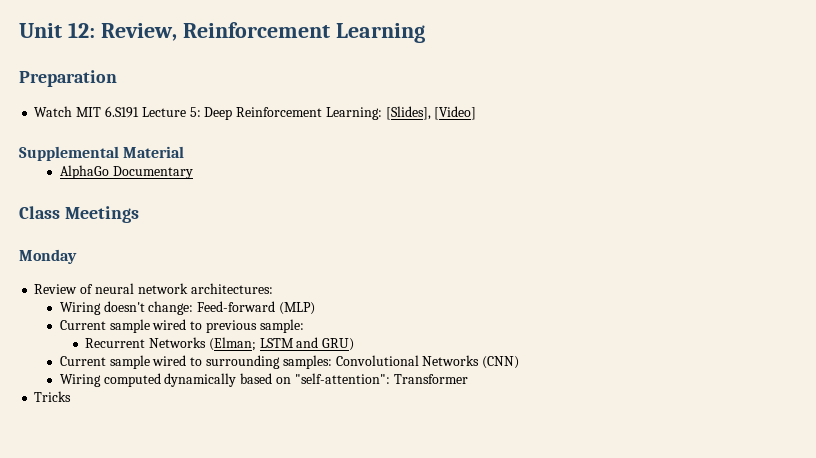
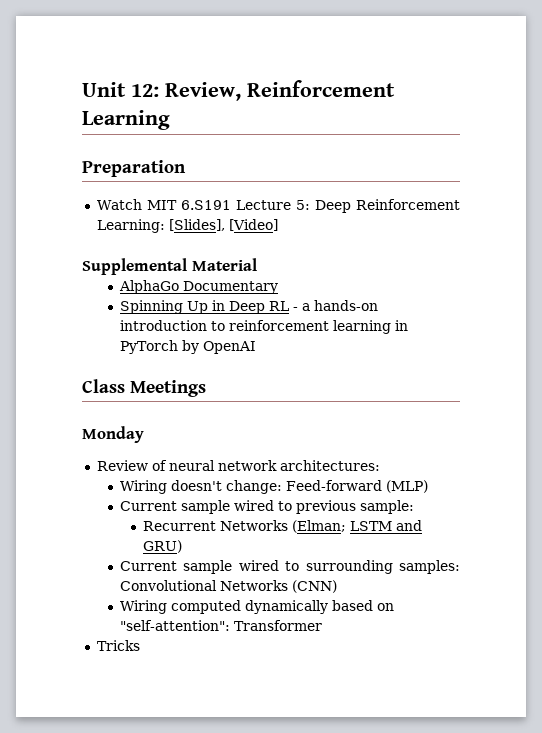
(193, 172) none -> [119,300,378,314] [119,320,408,334] [119,340,256,354] // Spinning Up in Deep RL - a hands-on introduction to reinforcement learning in PyTorch by OpenAI

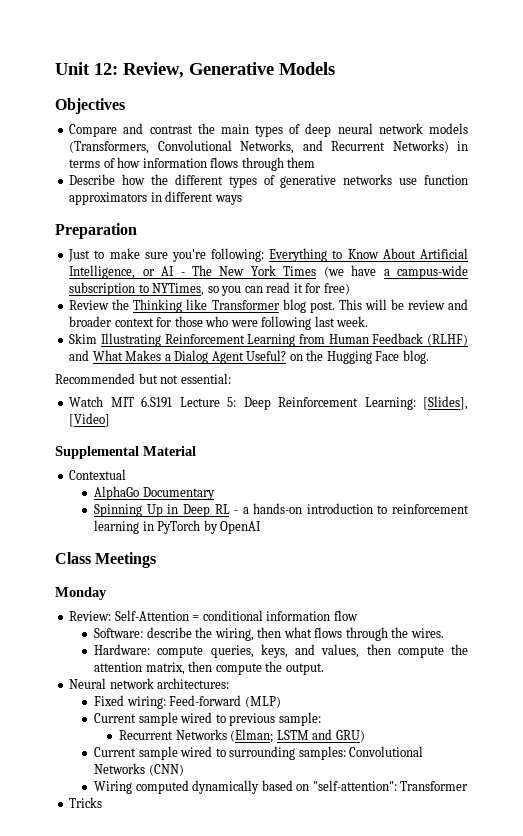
[247,80,395,97] [82,110,170,130] [82,160,186,177] Reinforcement Learning // Preparation -> [189,62,335,75] [55,98,125,114] [69,123,468,137] [69,140,468,154] [69,157,316,171] [69,174,468,188] [69,191,242,205] [55,223,137,239] [68,248,469,262] [69,265,469,279] [69,282,350,296] [69,299,468,313] [69,316,369,330] [69,333,468,347] [69,350,429,364] [55,373,231,384] Generative Models // Objectives // Compare and contrast the main types of deep neural network models (Transformers, Convolutional Networks, and Recurrent Networks) in terms of how information flows through them // Describe how the different types of generative networks use function approximators in different ways // Preparation // Just to make sure you're following: Everything to Know About Artificial Intelligence, or AI - The New York Times (we have a campus-wide subscription to NYTimes, so you can read it for free) // Review the Thinking like Transformer blog post. This will be review and broader context for those who were following last week. // Skim Illustrating Reinforcement Learning from Human Feedback (RLHF) and What Makes a Dialog Agent Useful? on the Hugging Face blog. // Recommended but not essential:
(257, 264) none -> [69,469,127,480] // Contextual
[96,460,215,471] Review of neural -> [69,610,358,621] [94,627,444,641] [94,644,468,658] [94,661,324,675] [69,678,107,689] Review: Self-Attention = conditional information flow // Software: describe the wiring, then what flows through the wires. // Hardware: compute queries, keys, and values, then compute the attention matrix, then compute the output. // Neural
[119,480,282,494] Wiring doesn't change: -> [94,695,166,709] Fixed wiring:

